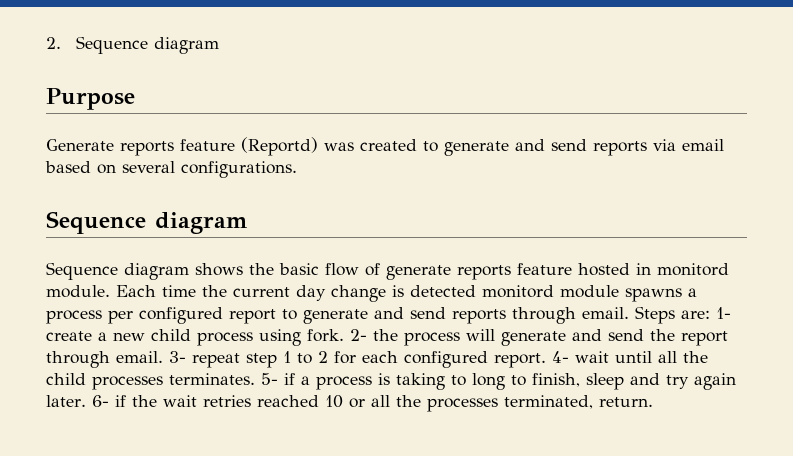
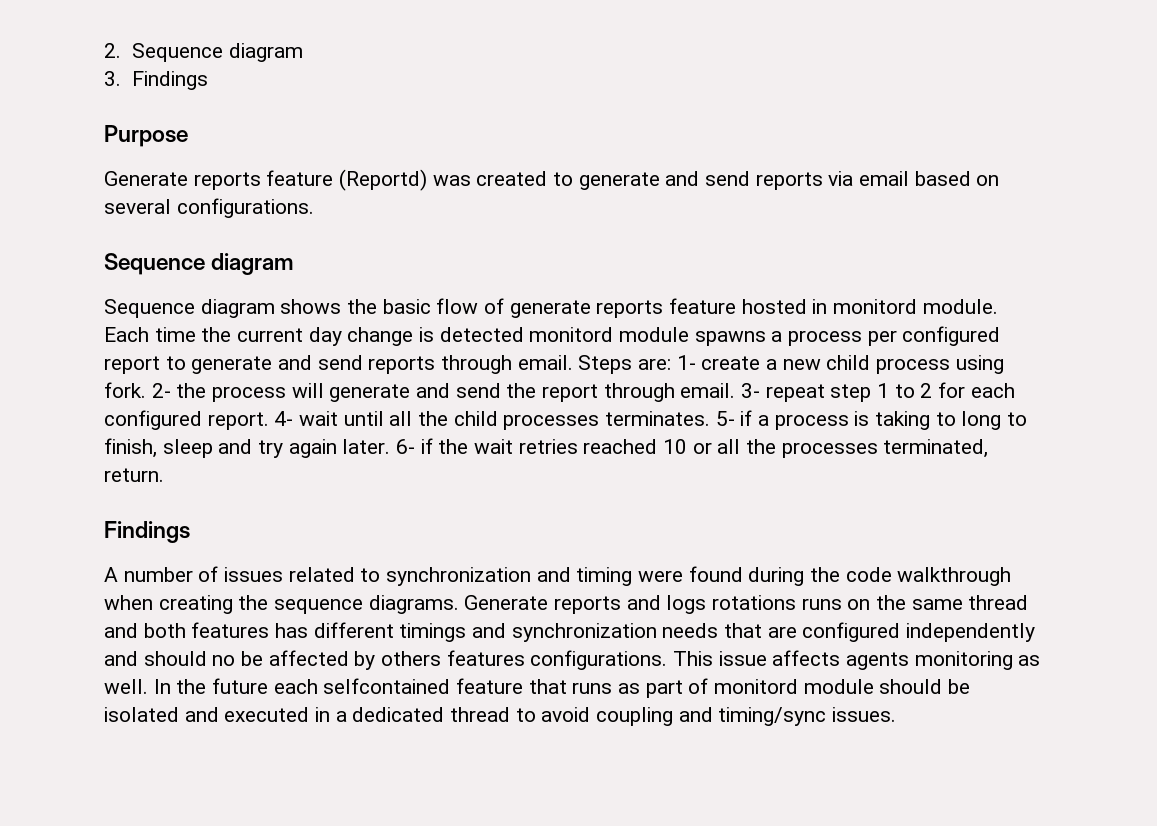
(219, 45) none -> [104,71,208,90] // 3. Findings
(653, 402) none -> [104,521,190,543] [104,566,1012,586] [104,595,1029,614] [104,622,1036,642] [104,650,1041,670] [104,678,971,698] [104,707,897,726] // Findings // A number of issues related to synchronization and timing were found during the code walkthrough when creating the sequence diagrams. Generate reports and logs rotations runs on the same thread and both features has different timings and synchronization needs that are configured independently and should no be affected by others features configurations. This issue affects agents monitoring as well. In the future each selfcontained feature that runs as part of monitord module should be isolated and executed in a dedicated thread to avoid coupling and timing/sync issues.

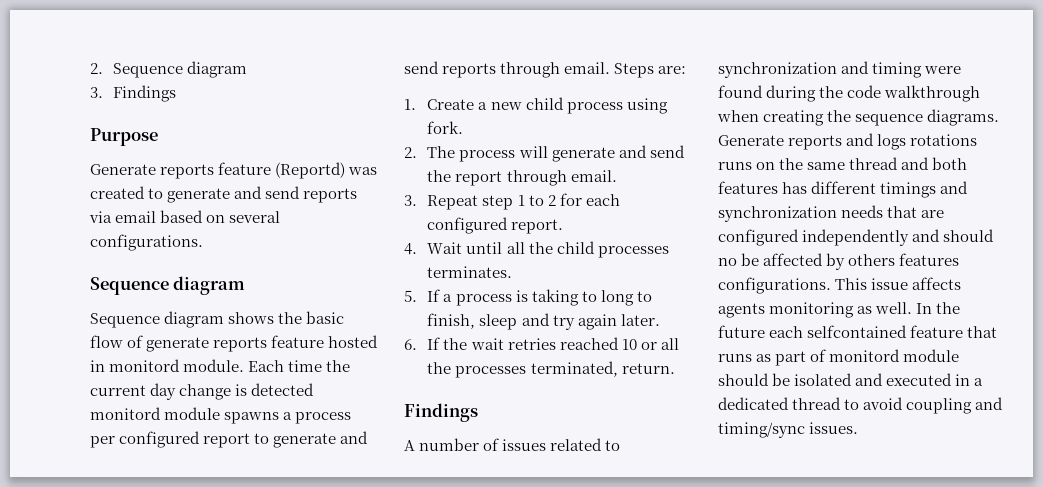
[676,355,761,370] 1- create -> [404,99,475,110] // 1. Create
[151,383,207,398] 2- the -> [404,146,456,158] // 2. The
[741,383,825,402] 3- repeat -> [404,195,479,210] // 3. Repeat
[274,411,339,426] 4- wait -> [404,242,463,255] // 4. Wait
[715,410,753,426] 5- if -> [404,289,441,302] // 5. If
[396,438,433,454] 6- if -> [404,337,441,350] // 6. If

